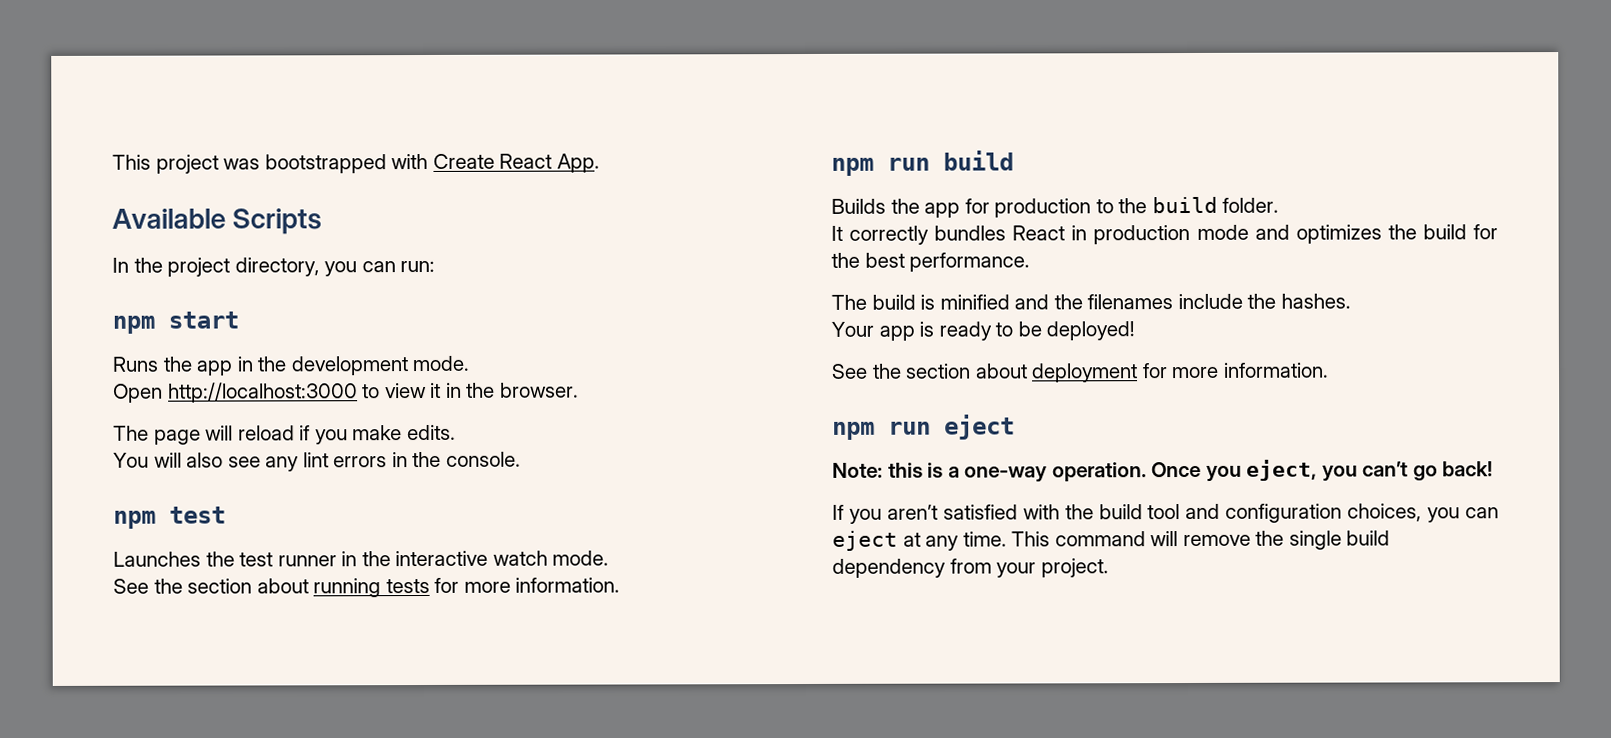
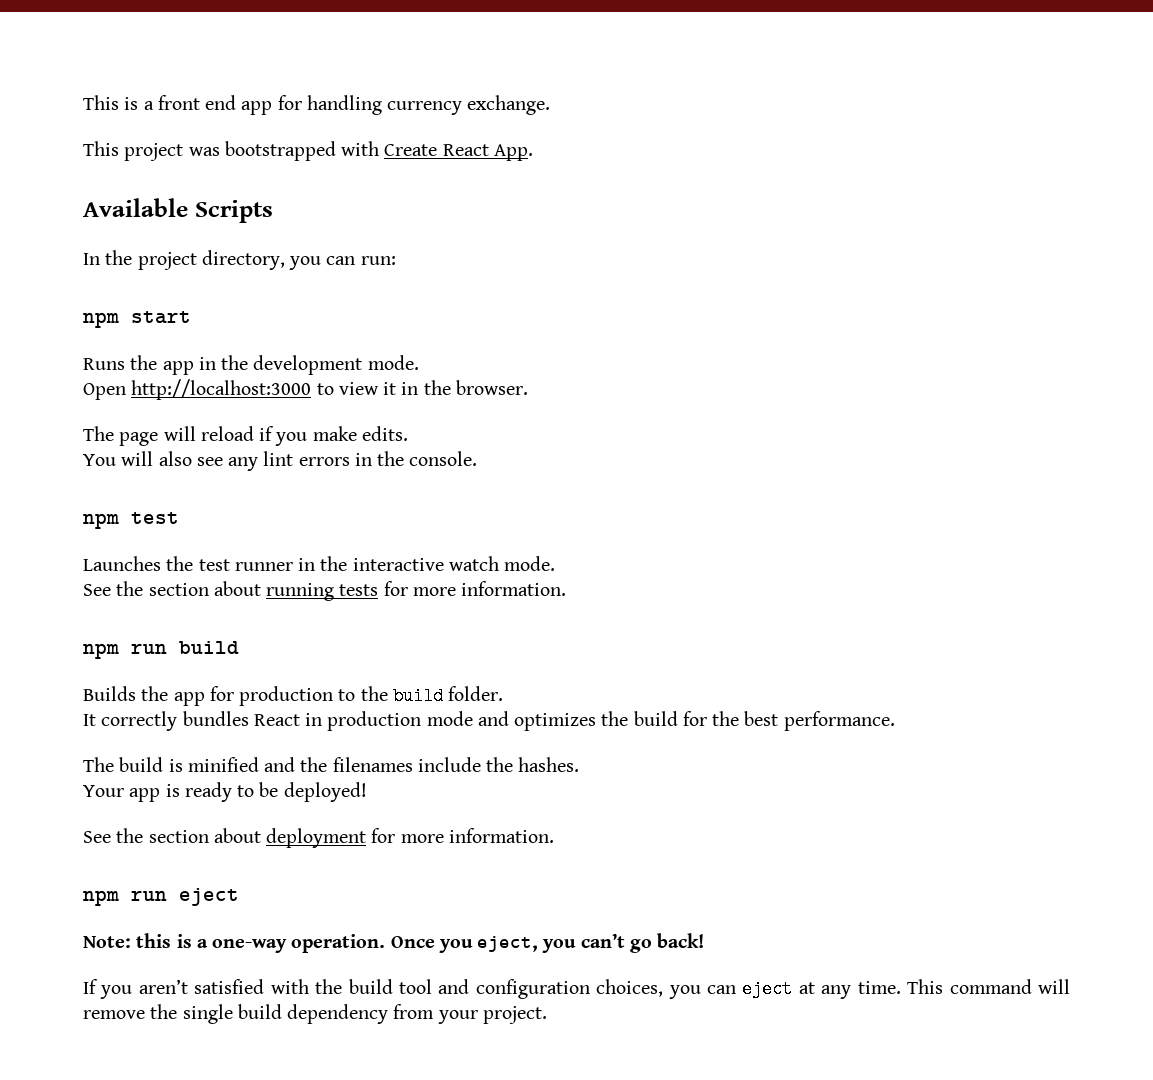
[112,154,151,170] This -> [83,95,551,115] [83,141,119,156] This is a front end app for handling currency exchange. // This

